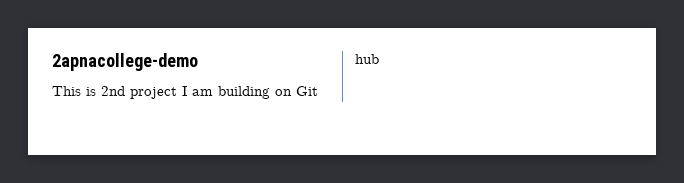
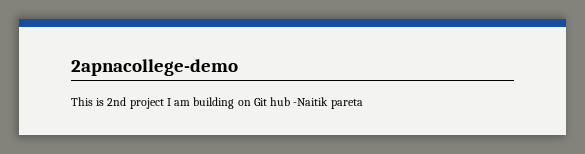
(379, 59) none -> [293,97,363,109] -Naitik pareta

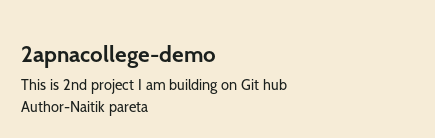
[293,97,329,106] -Naitik -> [21,101,105,112] // Author-Naitik

